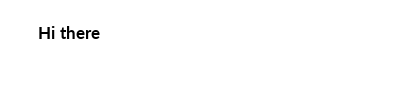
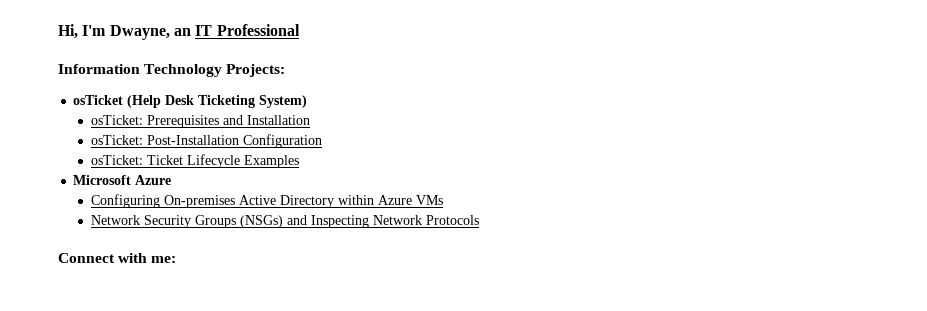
[38,26,100,39] Hi there -> [58,24,300,40] [58,64,286,77] [73,95,308,108] [90,115,310,128] [90,134,322,148] [90,154,299,168] [73,175,172,185] [90,194,443,208] [90,215,479,228] [58,253,177,263] Hi, I'm Dwayne, an IT Professional // Information Technology Projects: // osTicket (Help Desk Ticketing System) // osTicket: Prerequisites and Installation // osTicket: Post-Installation Configuration // osTicket: Ticket Lifecycle Examples // Microsoft Azure // Configuring On-premises Active Directory within Azure VMs // Network Security Groups (NSGs) and Inspecting Network Protocols // Connect with me:

